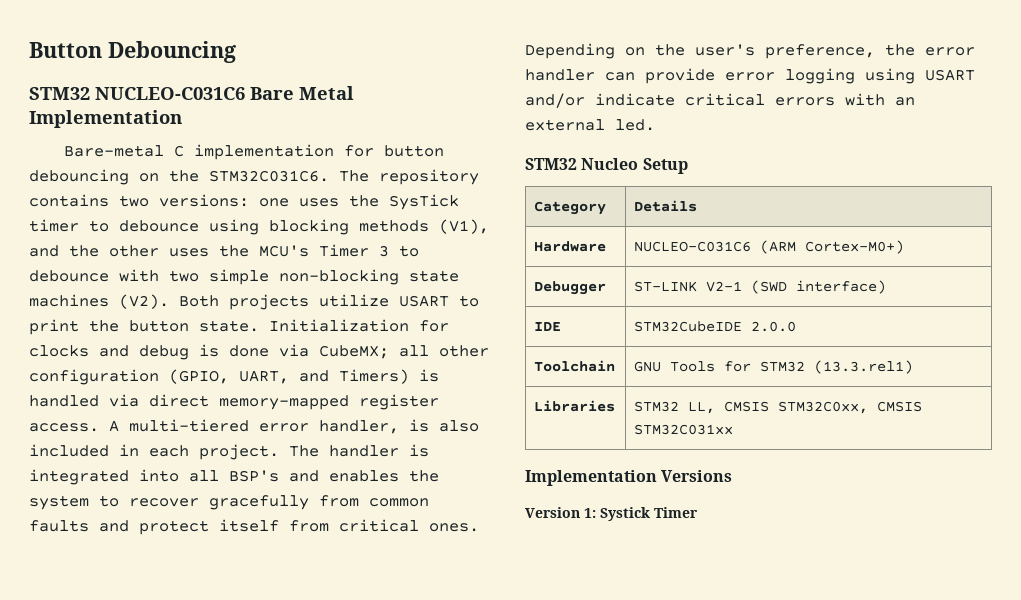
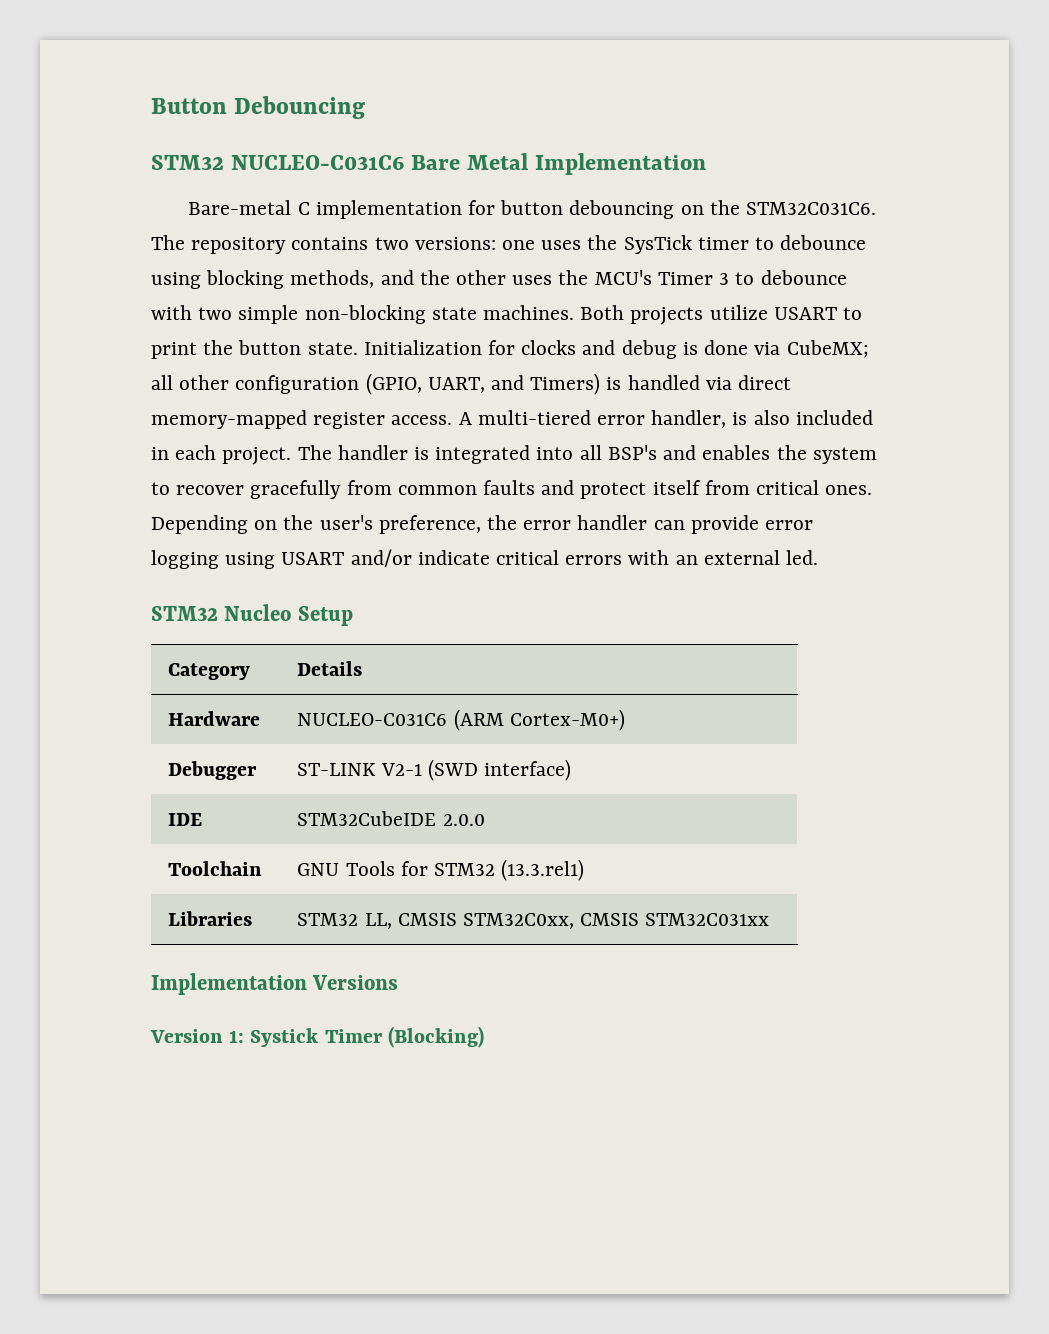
[359,219,489,234] methods (V1), -> [290,270,375,288] methods,
[29,294,169,309] machines (V2). -> [483,305,575,320] machines.
(698, 512) none -> [387,1026,484,1048] (Blocking)

